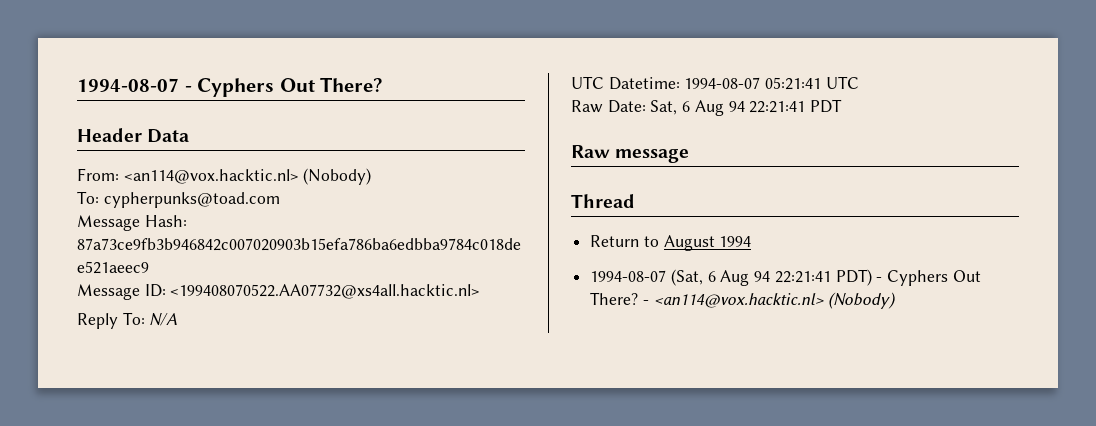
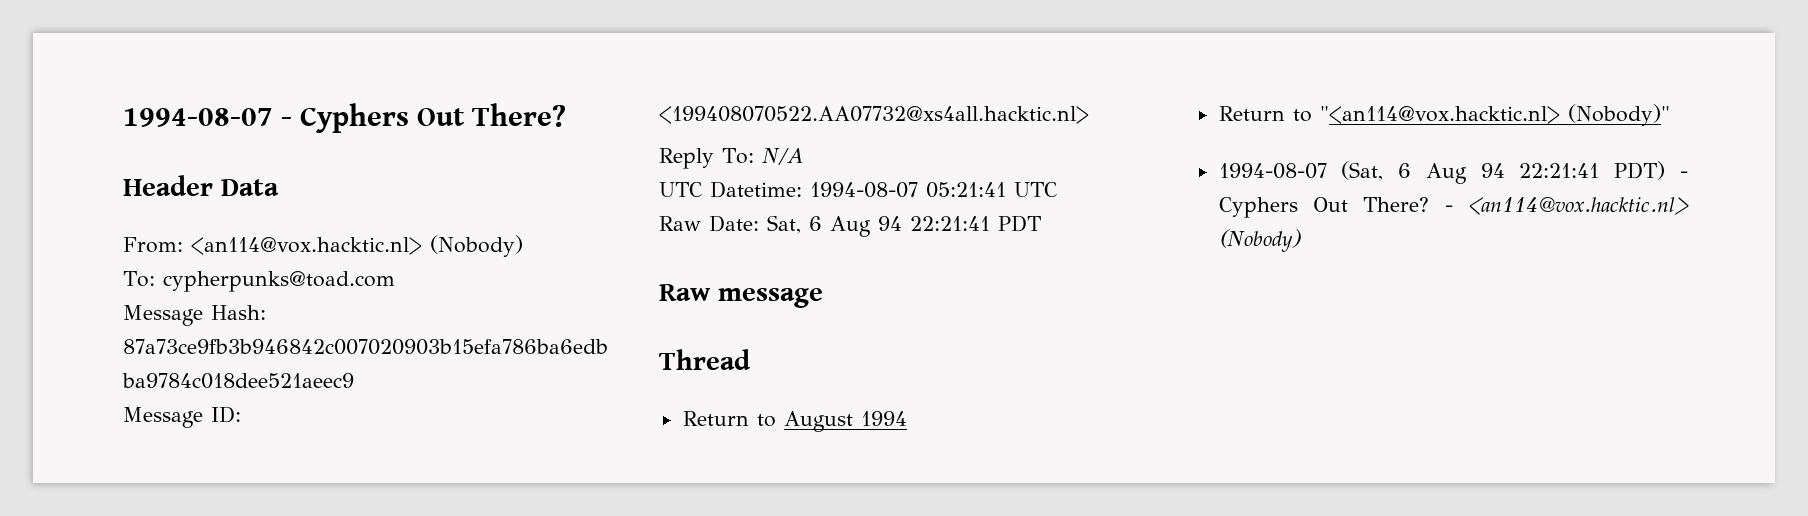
(752, 241) none -> [1218,104,1670,126] // Return to "<an114@vox.hacktic.nl> (Nobody)"

